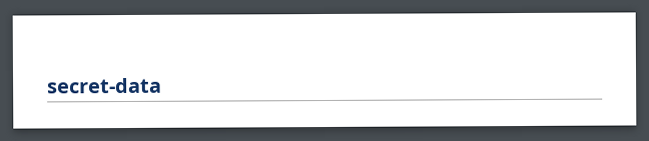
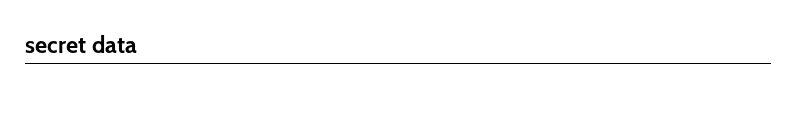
[47,77,162,94] secret-data -> [25,35,138,53] secret data

